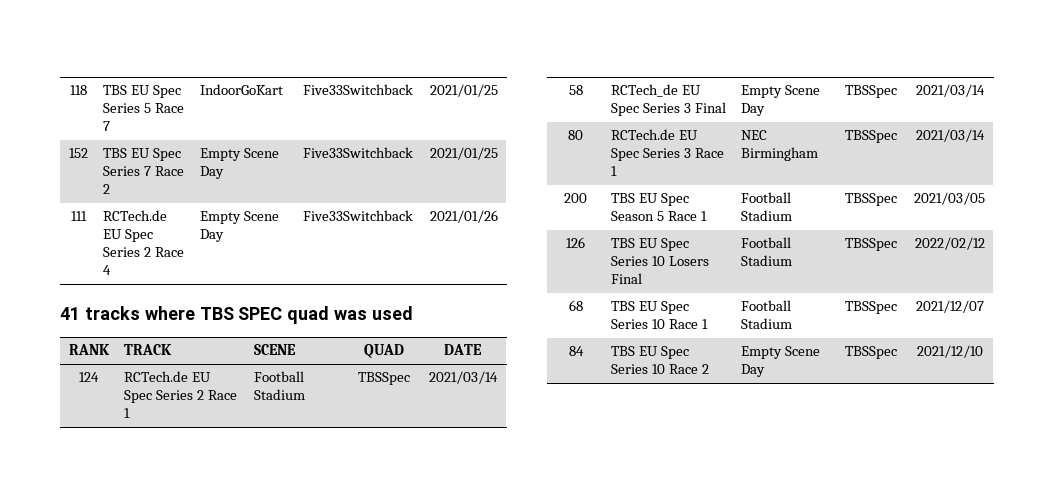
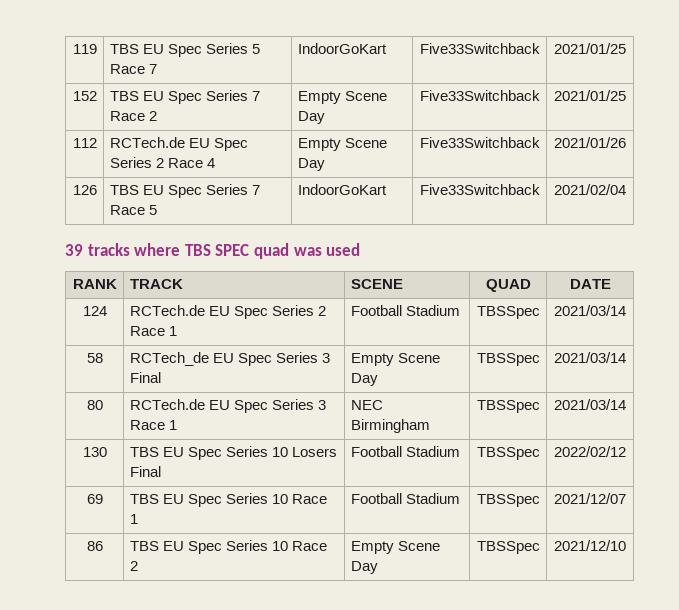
[69,85,87,95] 118 -> [72,44,97,54] 119
[70,211,87,221] 111 -> [72,138,97,148] 112
[60,307,80,320] // 41 -> [72,185,97,195] [109,184,260,198] [109,205,157,215] [297,184,387,195] [419,184,540,195] [554,184,626,195] [65,244,83,256] // 126 | TBS EU Spec Series 7 Race 5 | IndoorGoKart | Five33Switchback | 2021/02/04 // 39
[564,193,587,203] [610,193,689,206] [610,211,707,221] [740,192,791,203] [740,210,792,221] [845,193,897,206] [914,192,985,205] [566,237,585,248] 200 | TBS EU Spec Season 5 Race 1 | Football Stadium | TBSSpec | 2021/03/05 // 126 -> [82,447,107,457] 130
[568,300,583,311] 68 -> [86,494,103,504] 69
[568,346,584,356] 84 -> [86,541,103,551] 86

